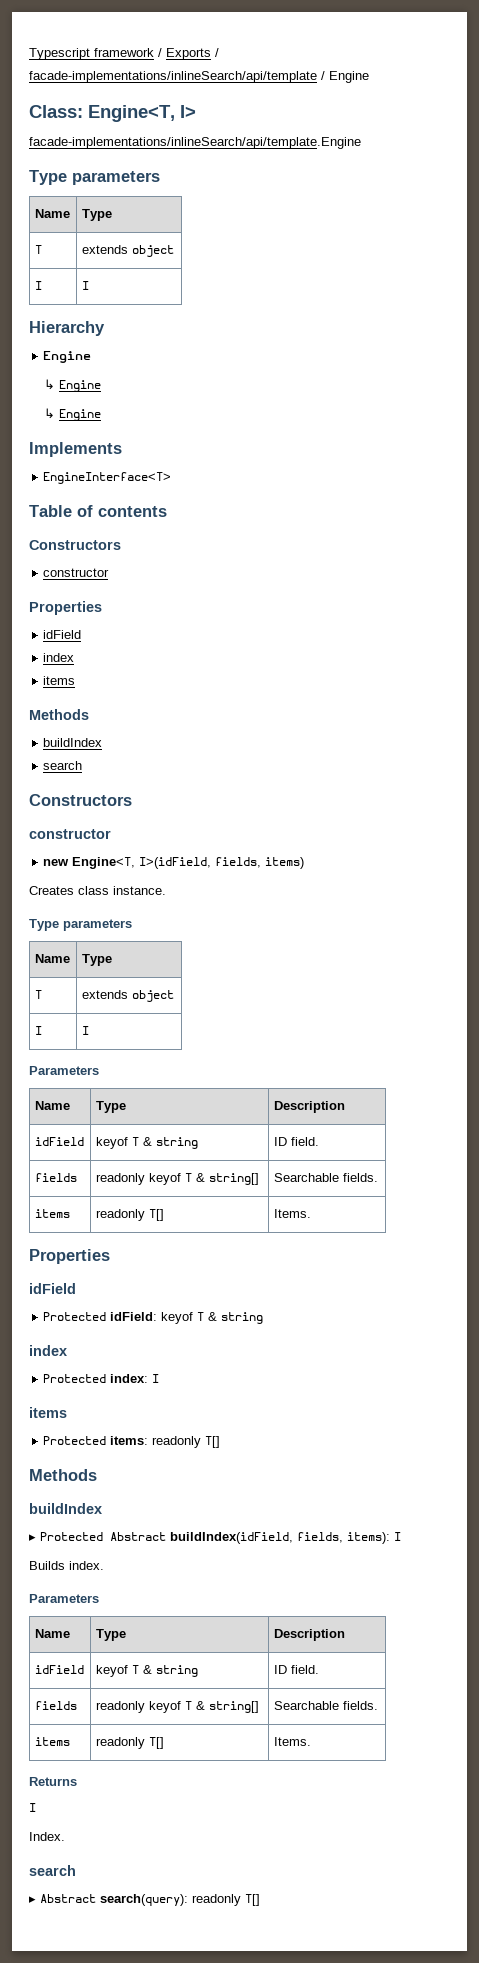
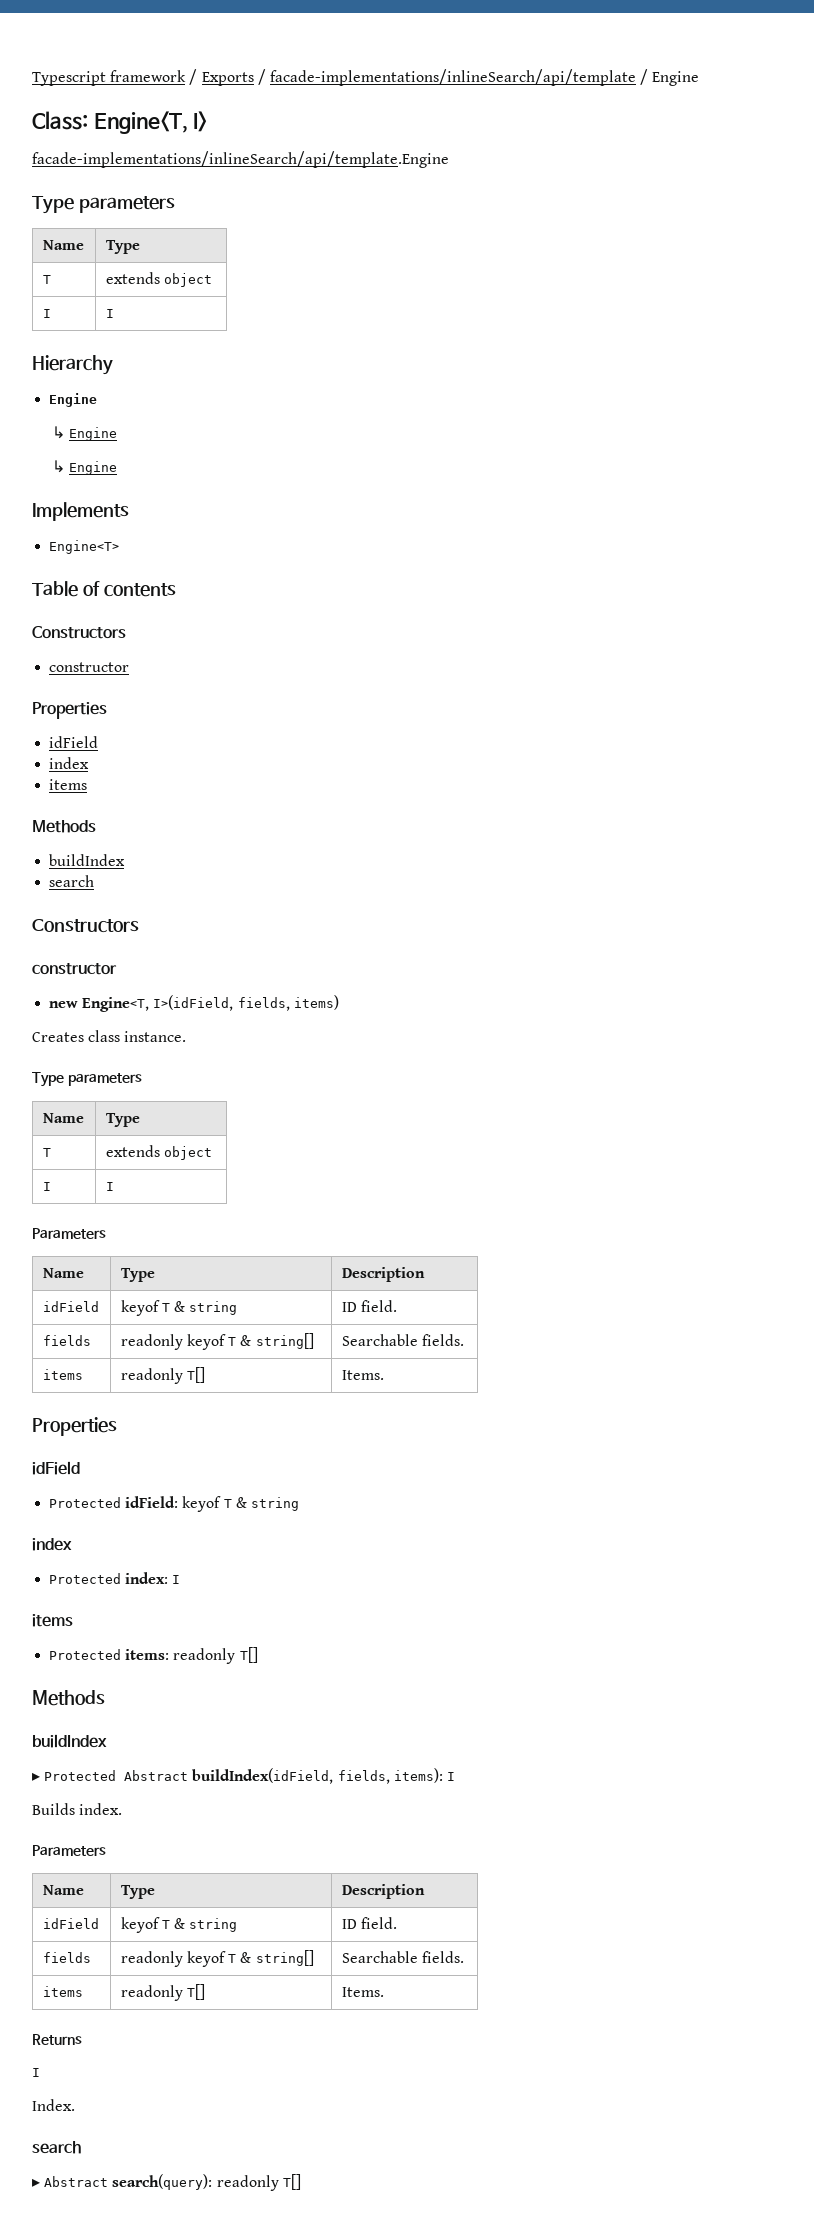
[43,472,172,484] EngineInterface<T> -> [49,540,120,554] Engine<T>

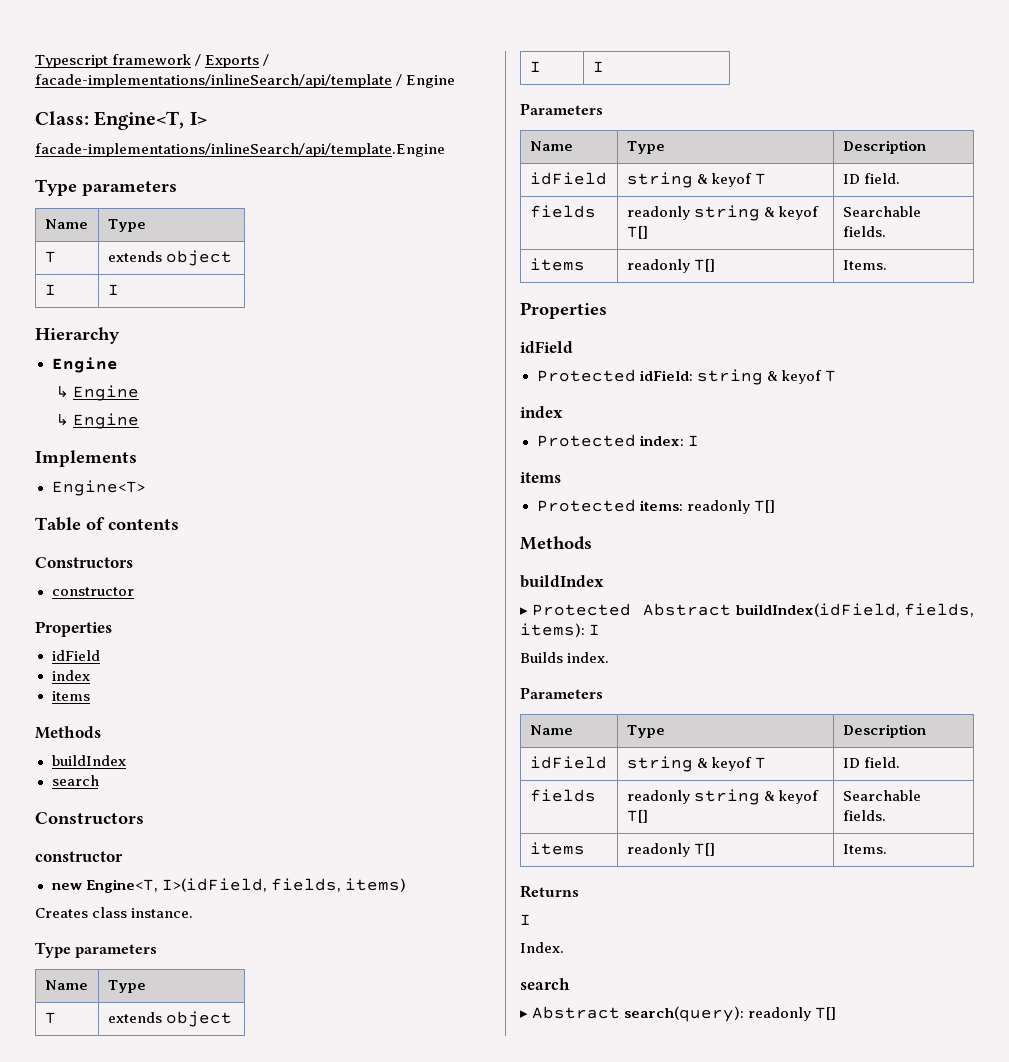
[120,1300,238,1316] [341,1300,398,1312] [42,1335,91,1346] [120,1333,314,1350] keyof T & string | ID field. // fields | readonly keyof T & string[] -> [626,172,766,188] [842,173,900,184] [529,205,596,218] [626,205,819,221] [626,226,648,239] string & keyof T | ID field. // fields | readonly string & keyof T[]
[182,1496,299,1512] keyof T & string -> [696,369,836,385] string & keyof T
[120,1917,238,1933] [341,1917,398,1929] [42,1952,91,1963] [120,1950,314,1967] keyof T & string | ID field. // fields | readonly keyof T & string[] -> [626,756,766,772] [842,757,900,768] [529,789,596,802] [626,789,819,805] [626,810,648,823] string & keyof T | ID field. // fields | readonly string & keyof T[]

